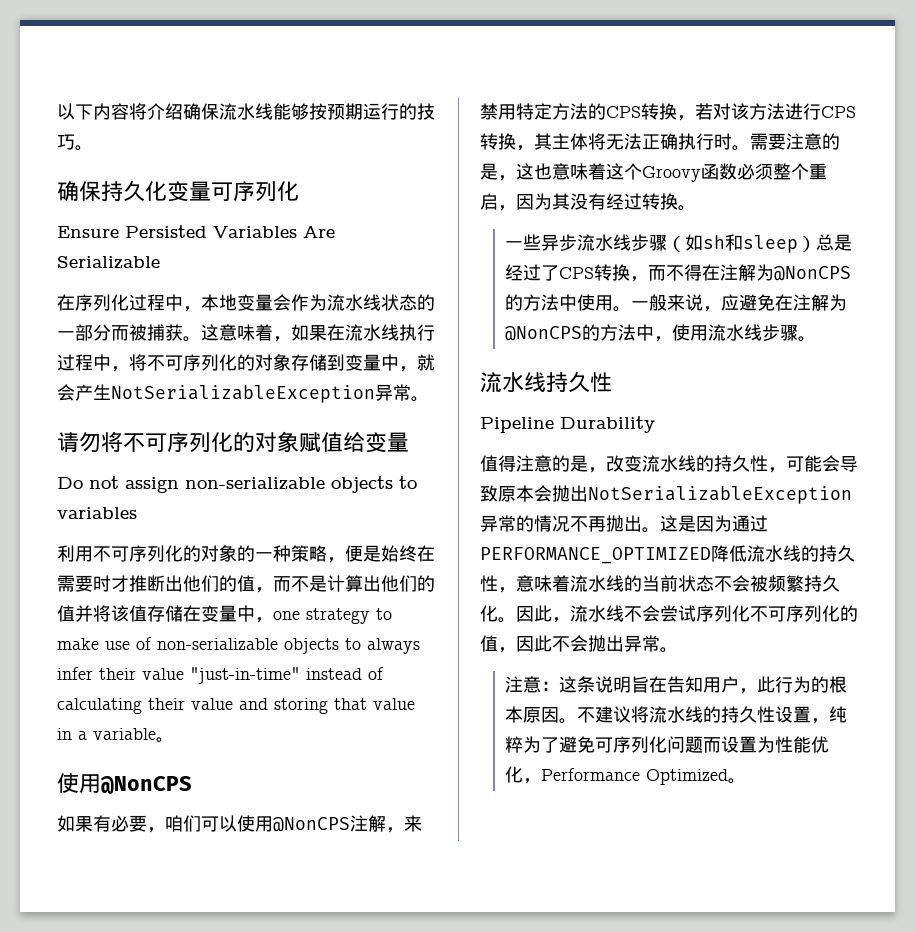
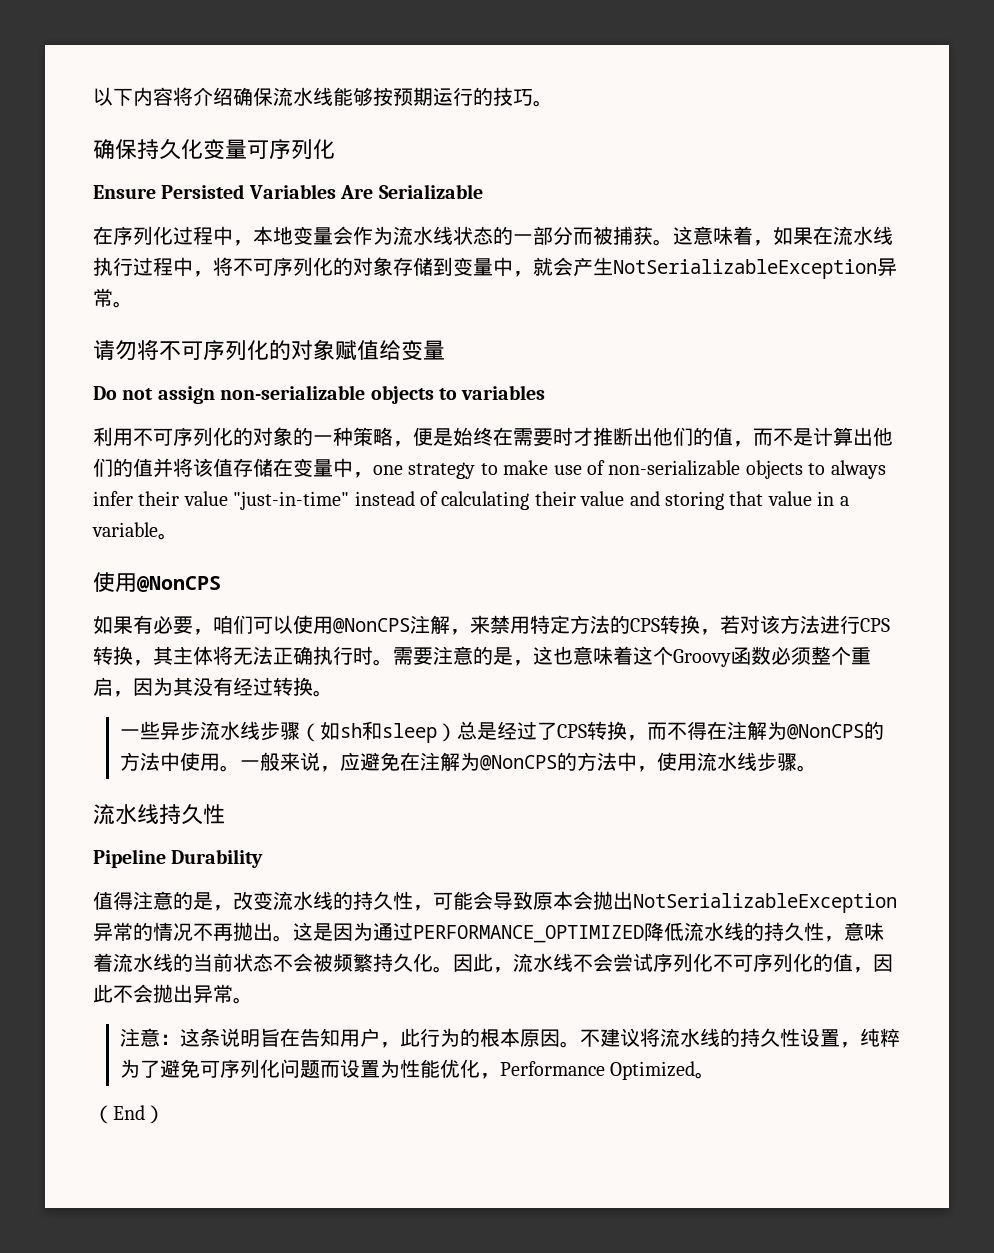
(747, 781) none -> [93,1105,165,1124] // （End）

